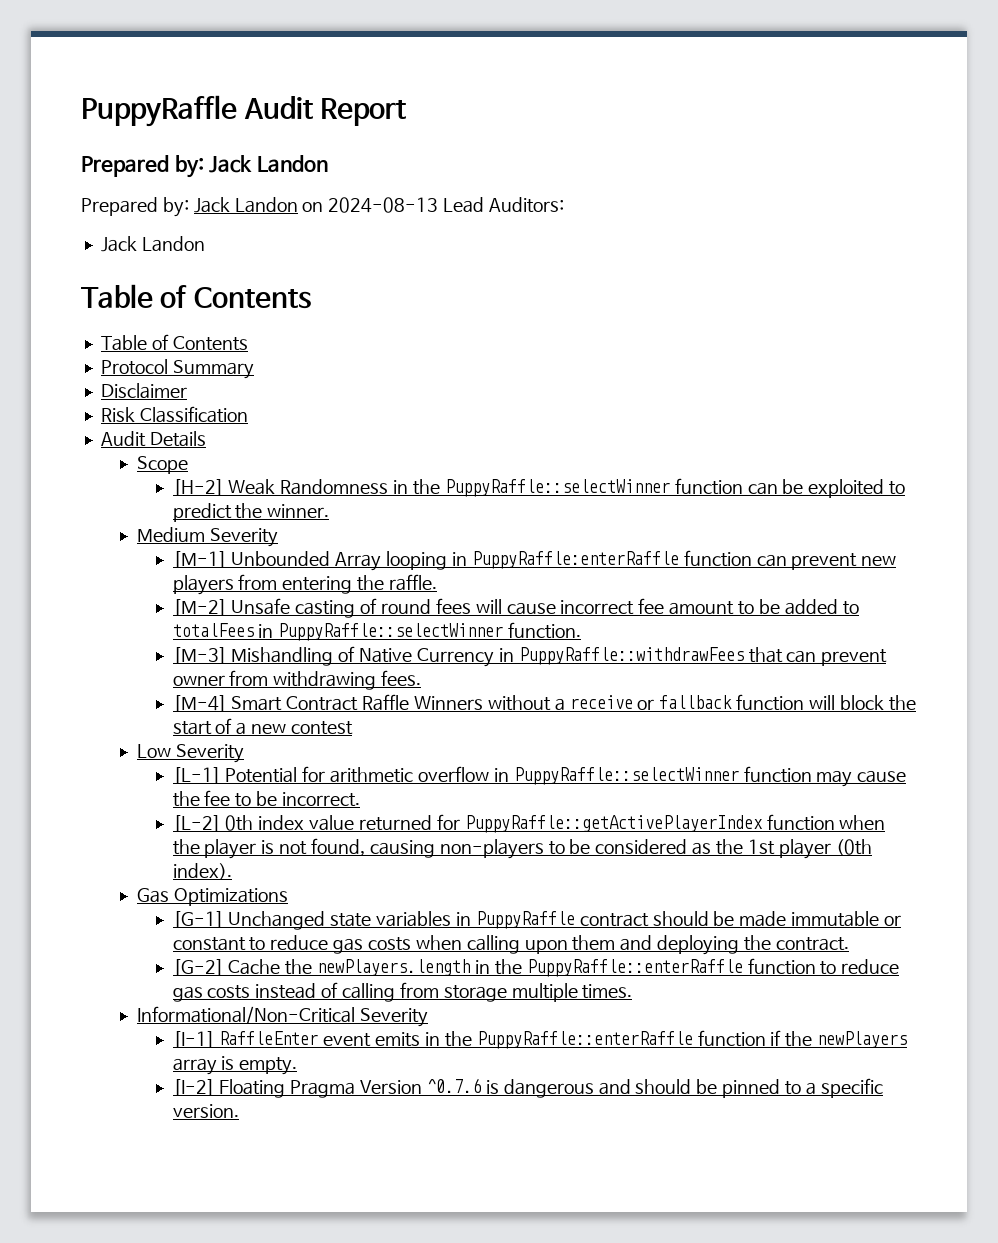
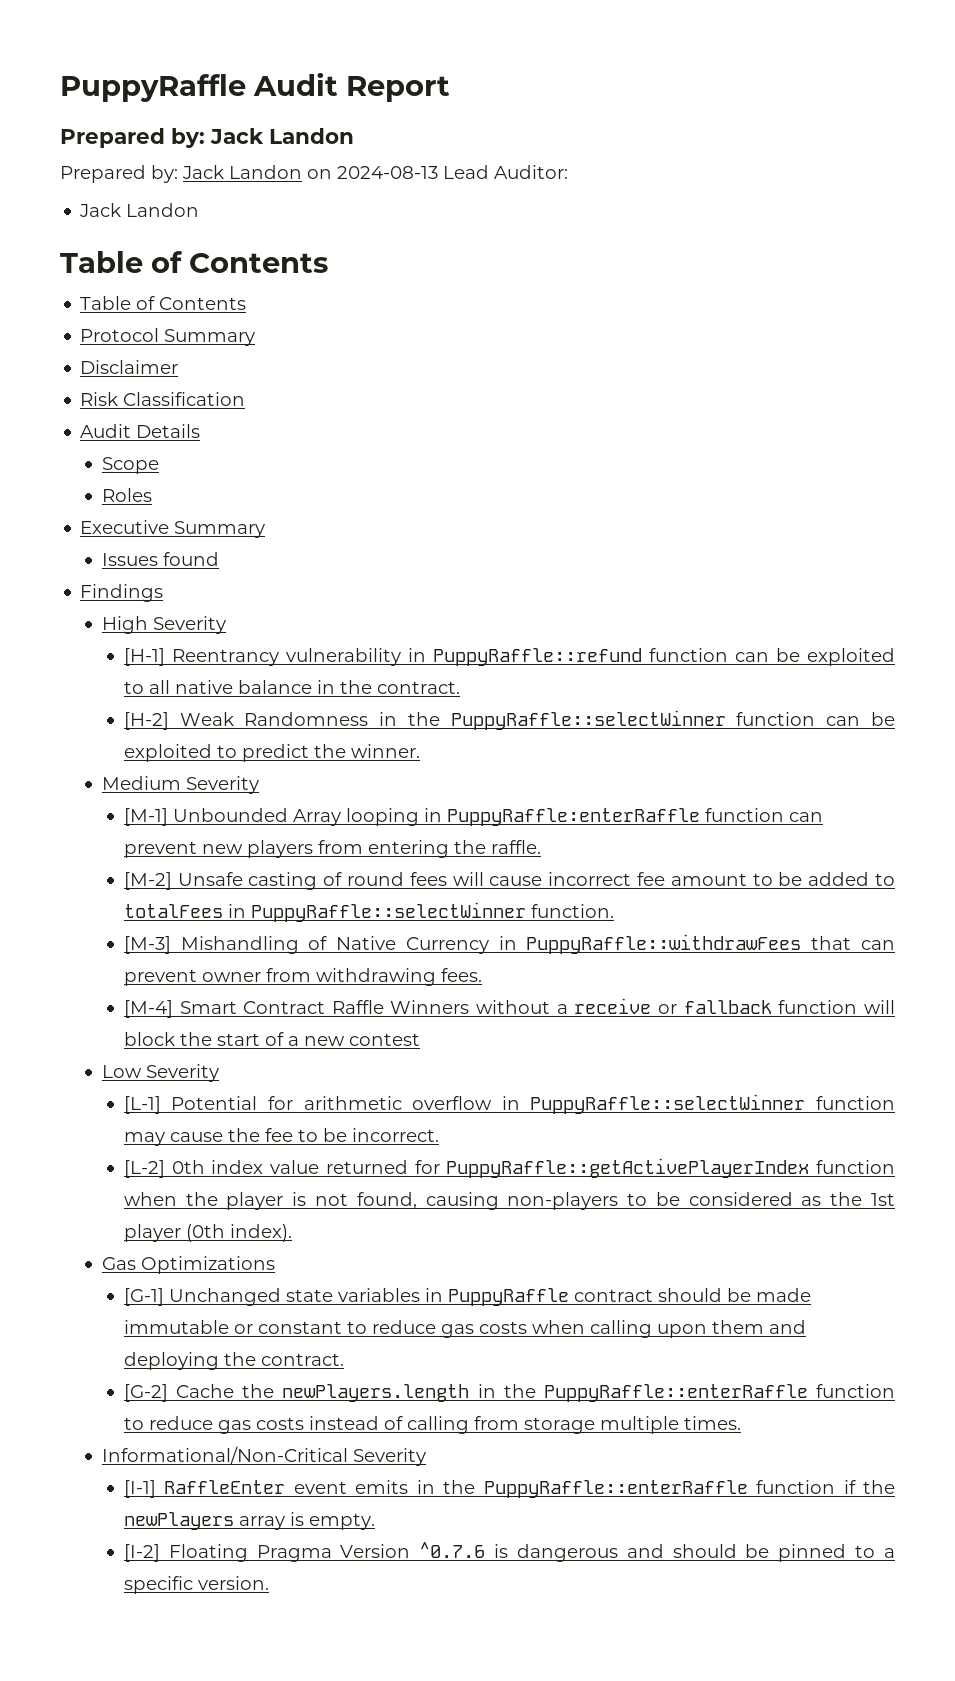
[489,197,565,213] Auditors: -> [494,165,568,179] Auditor:
(188, 465) none -> [102,488,153,502] [80,520,266,538] [102,552,220,566] [80,584,164,602] [102,616,227,634] [123,648,895,666] [123,680,460,694] // Roles // Executive Summary // Issues found // Findings // High Severity // [H-1] Reentrancy vulnerability in PuppyRaffle::refund function can be exploited to all native balance in the contract.

